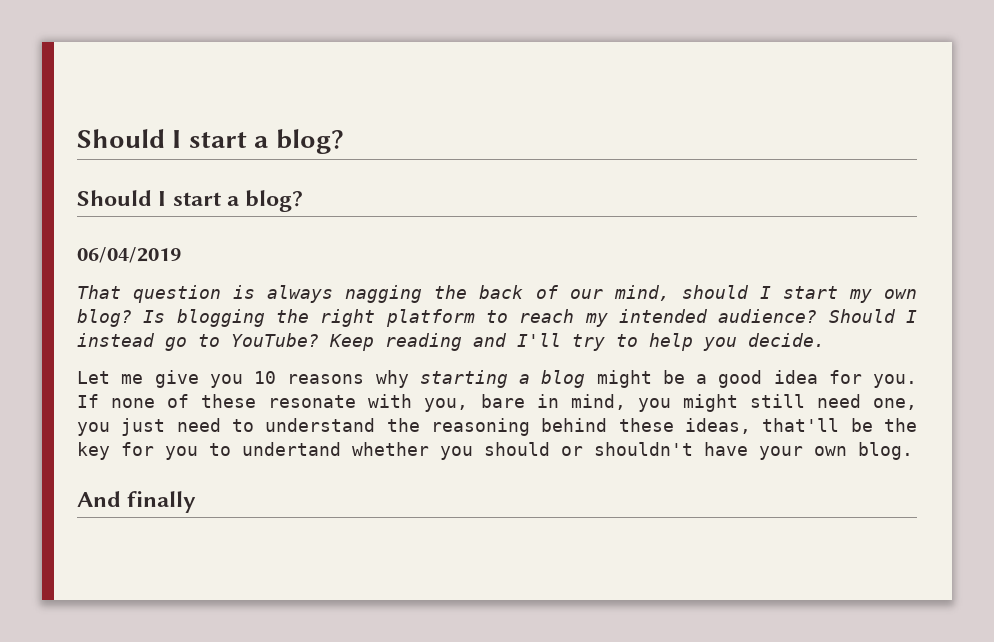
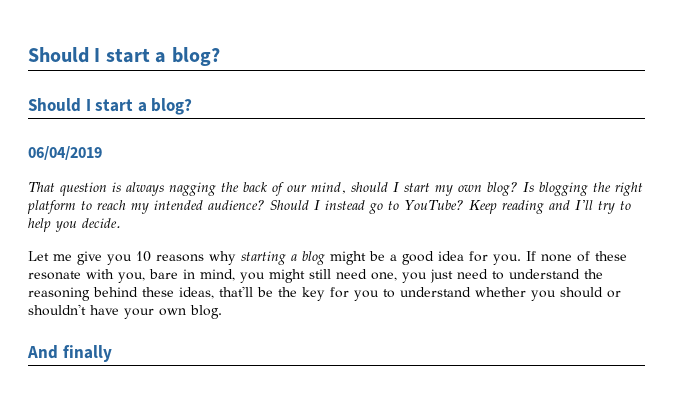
[242,442,341,456] undertand -> [400,287,471,297] understand

